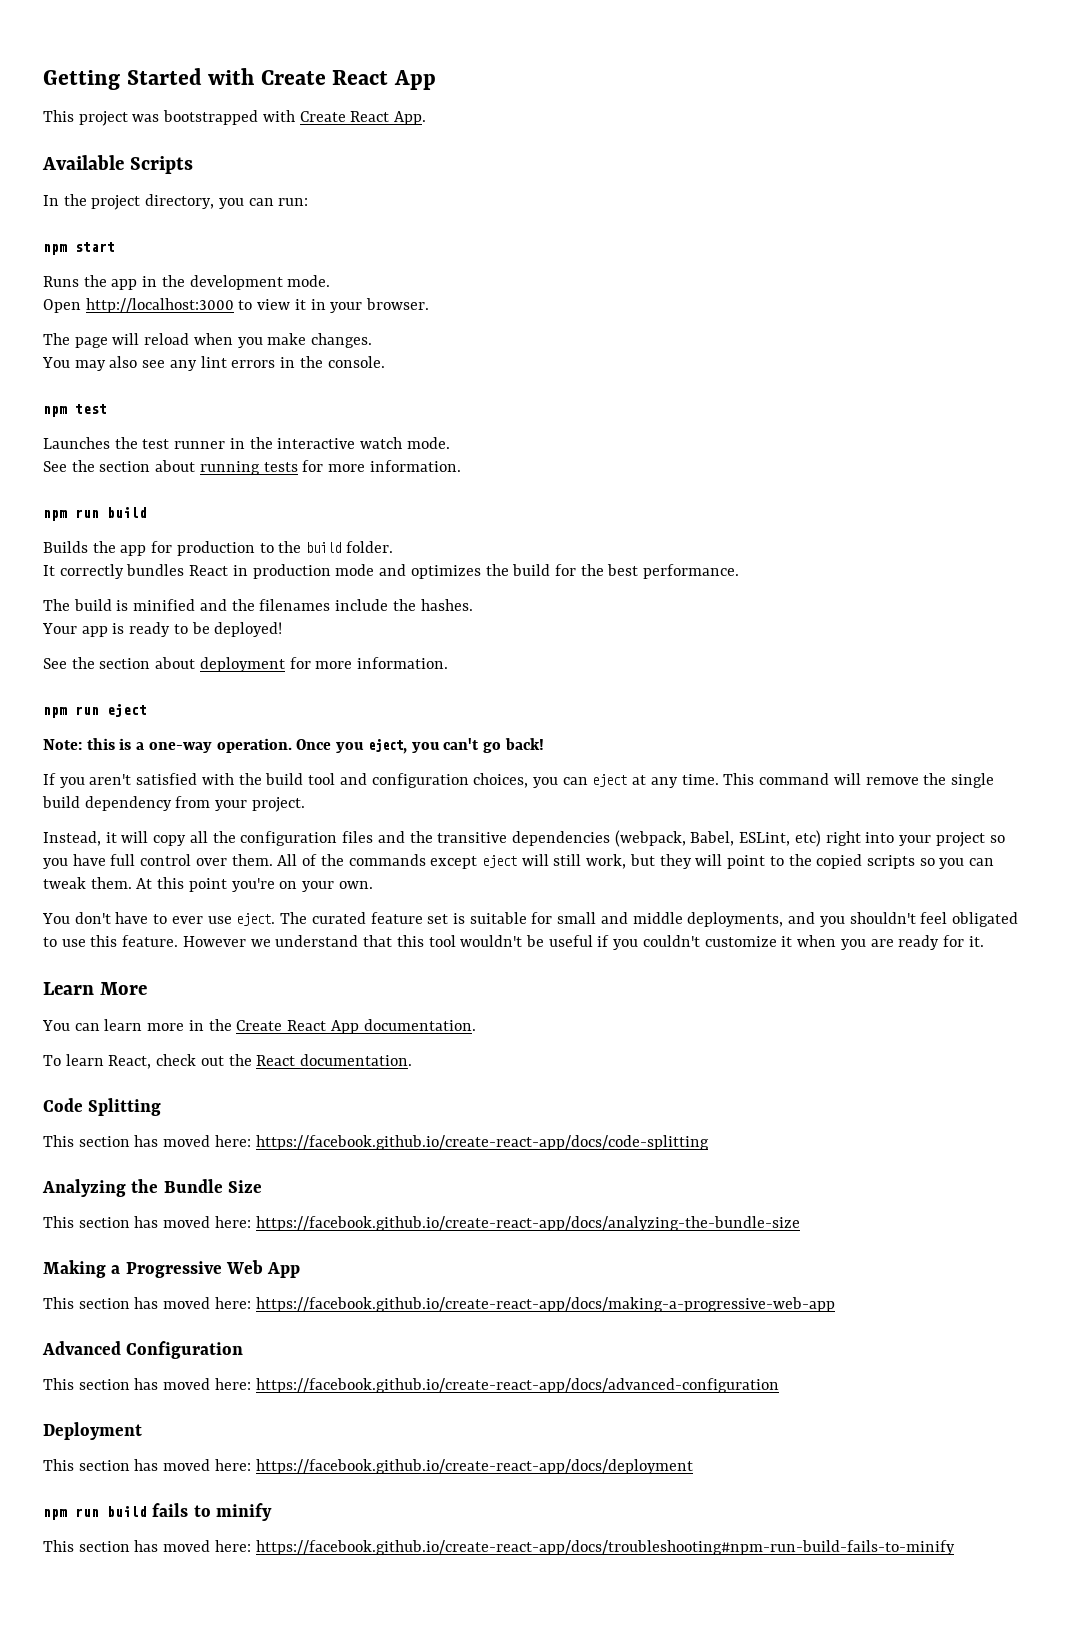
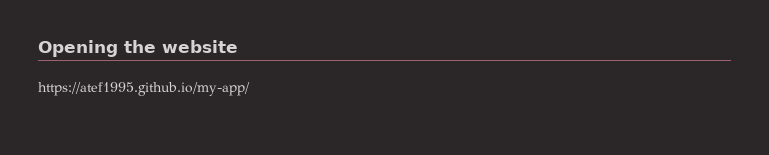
[43,68,437,90] [43,110,427,126] [42,155,193,174] [43,194,309,210] [43,242,115,255] [43,275,331,290] [43,298,430,313] [43,333,373,348] [42,356,385,371] [43,404,107,417] [43,437,450,449] [43,460,461,475] [43,507,147,521] [43,541,393,556] [43,564,740,579] [43,599,473,611] [42,622,283,637] [43,657,449,672] [43,704,147,718] [43,738,544,754] [43,773,994,788] [42,796,305,812] [43,830,1005,847] [43,854,995,869] [43,877,373,892] [42,912,1018,927] [43,935,984,950] [43,982,147,995] [42,1019,476,1034] [43,1054,413,1069] [43,1098,162,1116] [43,1135,709,1150] [42,1179,262,1197] [43,1216,800,1231] [43,1260,301,1278] [43,1297,835,1312] [42,1341,244,1359] [43,1378,779,1393] [43,1422,142,1440] [43,1459,693,1474] [43,1503,272,1521] [43,1540,955,1555] Getting Started with Create React App // This project was bootstrapped with Create React App. // Available Scripts // In the project directory, you can run: // npm start // Runs the app in the development mode. // Open http://localhost:3000 to view it in your browser. // The page will reload when you make changes. // You may also see any lint errors in the console. // npm test // Launches the test runner in the interactive watch mode. // See the section about running tests for more information. // npm run build // Builds the app for production to the build folder. // It correctly bundles React in production mode and optimizes the build for the best performance. // The build is minified and the filenames include the hashes. // Your app is ready to be deployed! // See the section about deployment for more information. // npm run eject // Note: this is a one-way operation. Once you eject, you can't go back! // If you aren't satisfied with the build tool and configuration choices, you can eject at any time. This command will remove the single build dependency from your project. // Instead, it will copy all the configuration files and the transitive dependencies (webpack, Babel, ESLint, etc) right into your project so you have full control over them. All of the commands except eject will still work, but they will point to the copied scripts so you can tweak them. At this point you're on your own. // You don't have to ever use eject. The curated feature set is suitable for small and middle deployments, and you shouldn't feel obligated to use this feature. However we understand that this tool wouldn't be useful if you couldn't customize it when you are ready for it. // Learn More // You can learn more in the Create React App documentation. // To learn React, check out the React documentation. // Code Splitting // This section has moved here: https://facebook.github.io/create-react-app/docs/code-splitting // Analyzing the Bundle Size // This section has moved here: https://facebook.github.io/create-react-app/docs/analyzing-the-bundle-size // Making a Progressive Web App // This section has moved here: https://facebook.github.io/create-react-app/docs/making-a-progressive-web-app // Advanced Configuration // This section has moved here: https://facebook.github.io/create-react-app/docs/advanced-configuration // Deployment // This section has moved here: https://facebook.github.io/create-react-app/docs/deployment // npm run build fails to minify // This section has moved here: https://facebook.github.io/create-react-app/docs/troubleshooting#npm-run-build-fails-to-minify -> [38,40,238,57] [38,82,250,96] Opening the website // https://atef1995.github.io/my-app/

